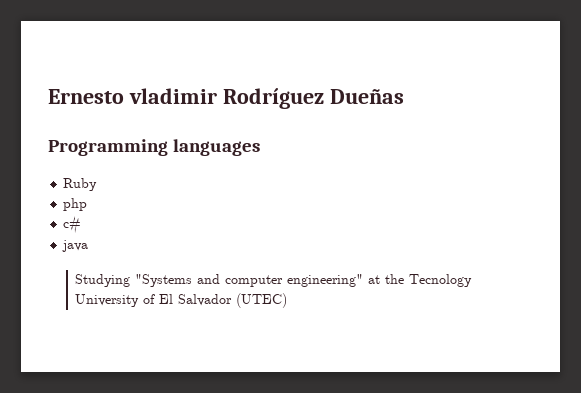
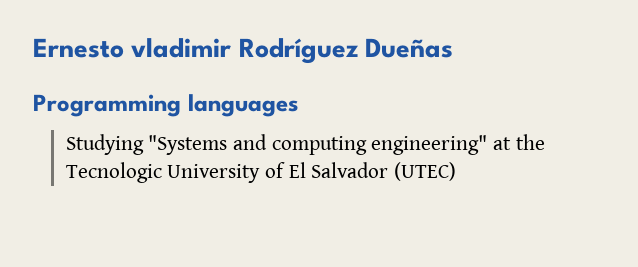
[63,178,98,191] [63,198,88,211] [63,216,82,234] [62,240,89,252] // Ruby // php // c# // java -> (299, 105) none
[225,275,284,287] computer -> [271,136,367,155] computing
[409,274,473,287] Tecnology -> [65,162,162,183] Tecnologic

